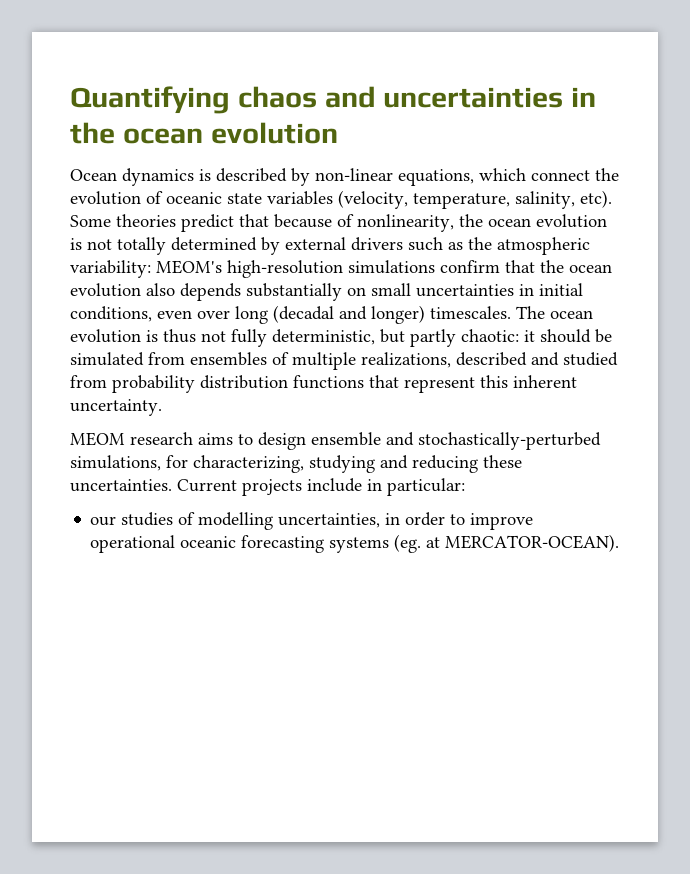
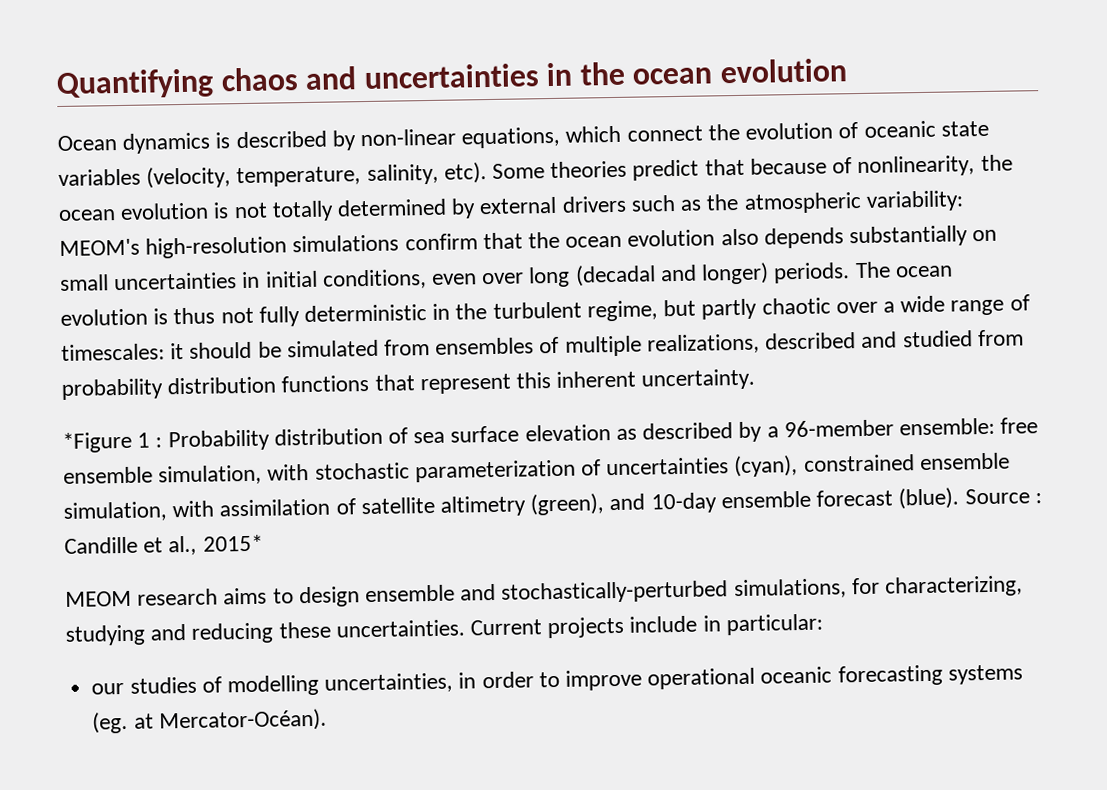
[430,306,511,319] timescales. -> [773,262,851,284] periods.
[272,329,519,347] deterministic, but partly chaotic: -> [304,294,1030,323] [61,343,165,361] deterministic in the turbulent regime, but partly chaotic over a wide range of timescales:
(162, 407) none -> [62,417,1039,453] [63,452,1010,486] [63,487,1042,522] [64,534,263,556] // *Figure 1 : Probability distribution of sea surface elevation as described by a 96-member ensemble: free ensemble simulation, with stochastic parameterization of uncertainties (cyan), constrained ensemble simulation, with assimilation of satellite altimetry (green), and 10-day ensemble forecast (blue). Source : Candille et al., 2015*
[445,534,620,552] MERCATOR-OCEAN). -> [158,708,327,733] Mercator-Océan).

